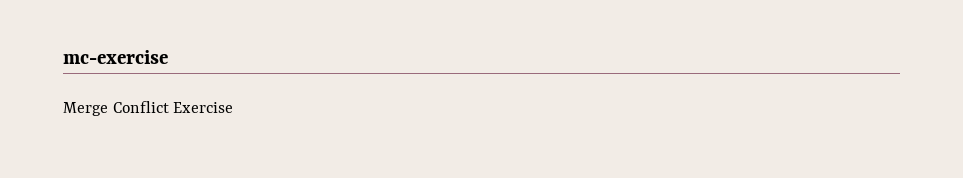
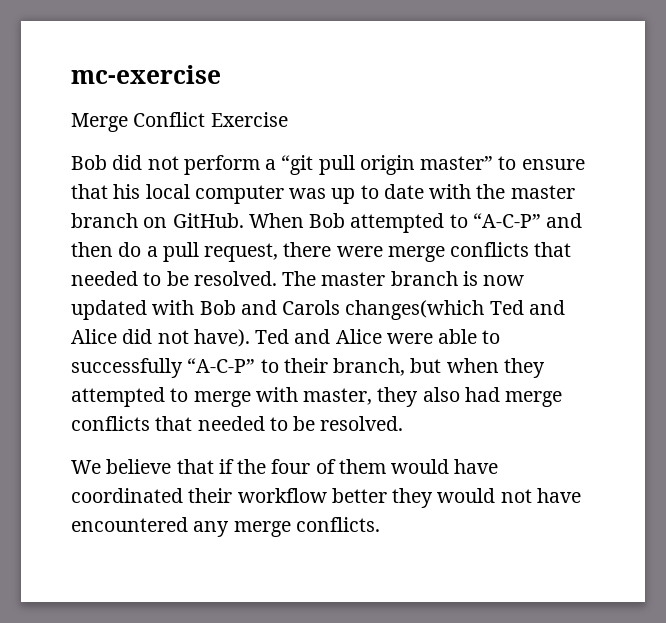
(234, 107) none -> [71,155,585,175] [71,184,575,204] [71,213,583,233] [71,242,572,262] [71,271,525,286] [71,300,565,320] [71,329,501,347] [71,358,545,378] [71,387,563,407] [71,416,404,431] [71,459,499,474] [71,488,581,508] [71,517,380,537] // Bob did not perform a “git pull origin master” to ensure that his local computer was up to date with the master branch on GitHub. When Bob attempted to “A-C-P” and then do a pull request, there were merge conflicts that needed to be resolved. The master branch is now updated with Bob and Carols changes(which Ted and Alice did not have). Ted and Alice were able to successfully “A-C-P” to their branch, but when they attempted to merge with master, they also had merge conflicts that needed to be resolved. // We believe that if the four of them would have coordinated their workflow better they would not have encountered any merge conflicts.

